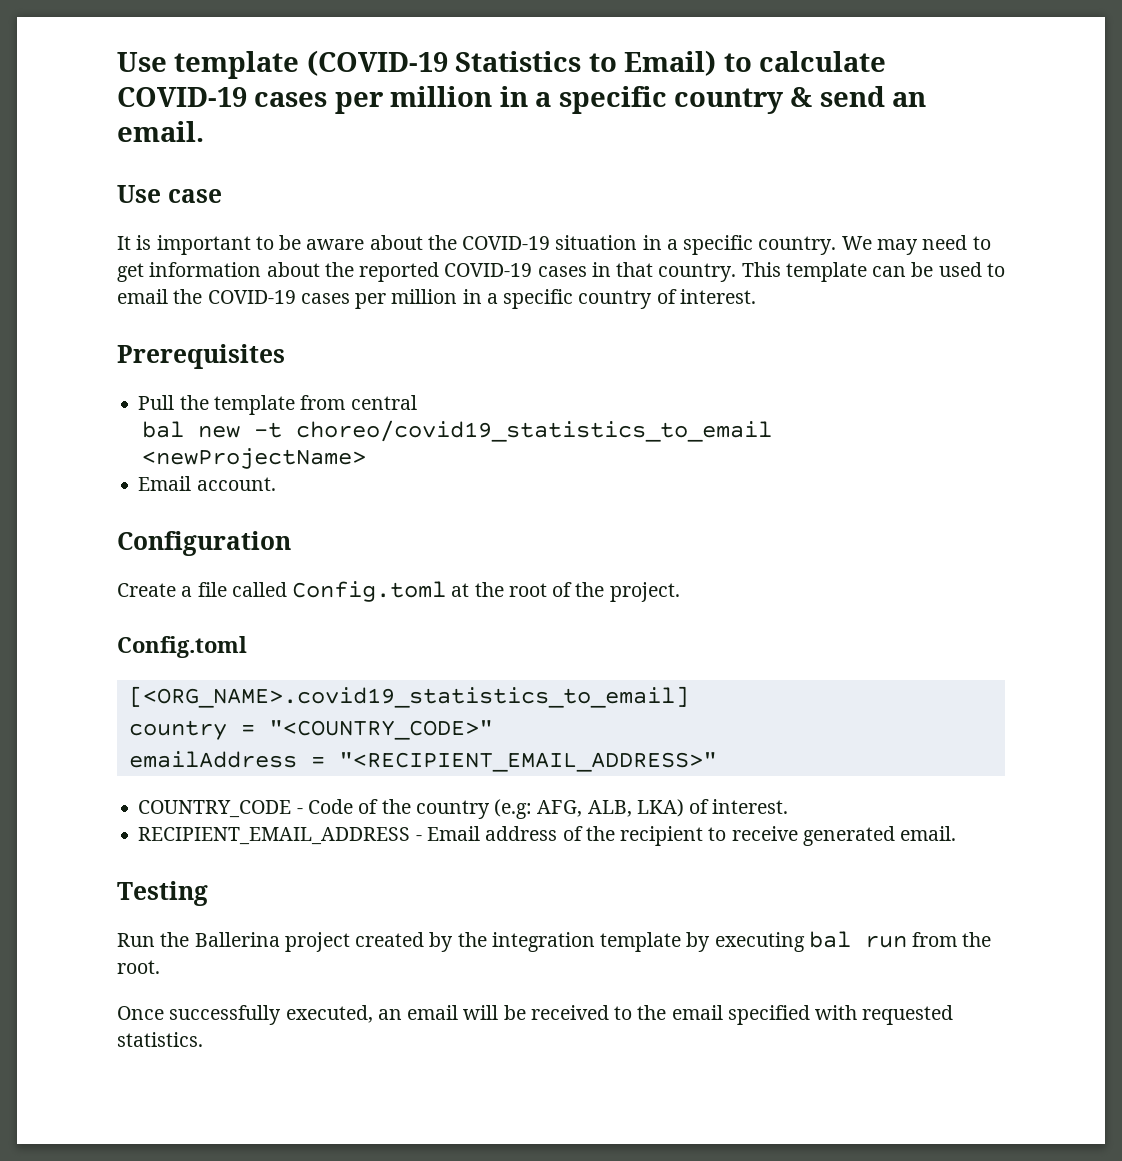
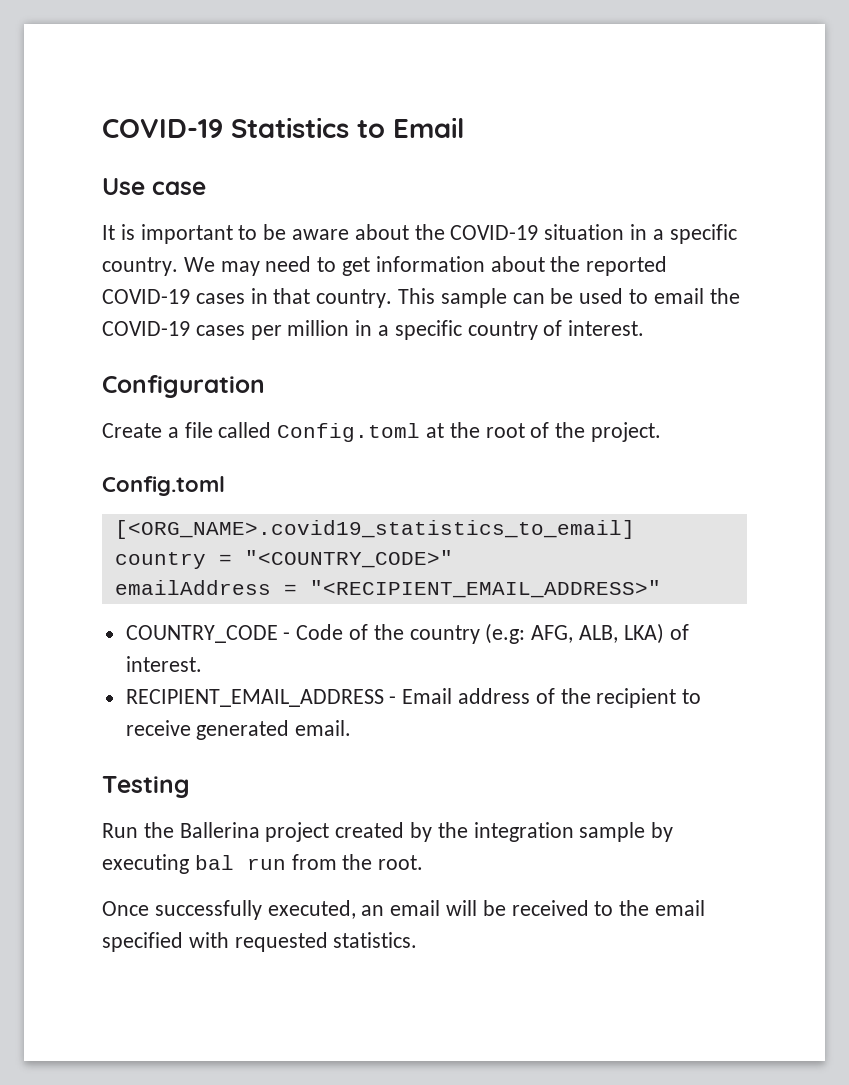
[117,50,886,79] [117,86,927,114] [117,121,204,142] Use template (COVID-19 Statistics to Email) to calculate COVID-19 cases per million in a specific country & send an email. -> [102,117,464,138] COVID-19 Statistics to Email
[785,262,867,282] template -> [440,288,507,308] sample
[117,344,285,369] [138,395,417,415] [141,420,772,442] [141,448,366,469] [138,476,276,491] // Prerequisites // Pull the template from central // bal new -t choreo/covid19_statistics_to_email <newProjectName> // Email account. -> (645, 328) none
[600,932,682,952] template -> [579,822,646,842] sample

